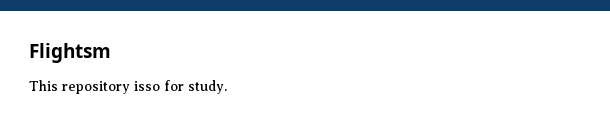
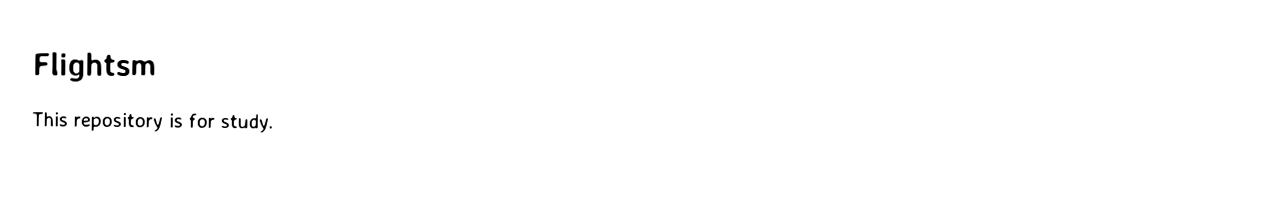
[134,81,160,91] isso -> [168,113,183,128] is

